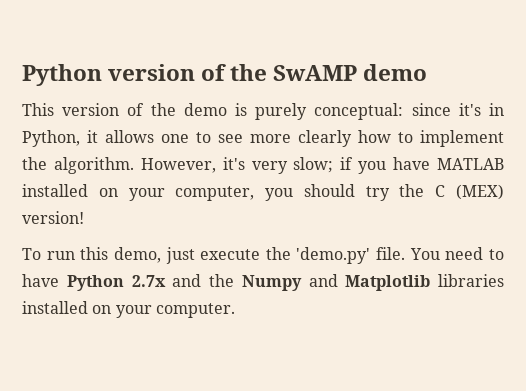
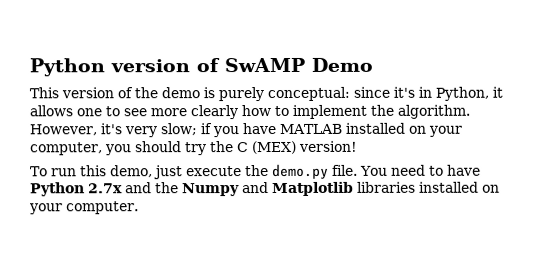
[230,64,428,81] the SwAMP demo -> [224,57,373,73] SwAMP Demo
[296,247,371,264] 'demo.py' -> [271,163,329,180] demo.py

